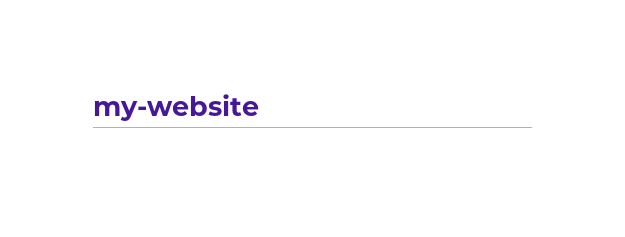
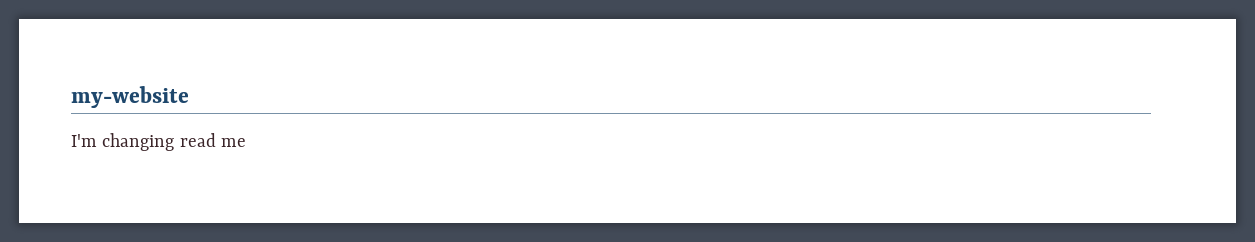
(259, 107) none -> [71,133,246,151] // I'm changing read me

